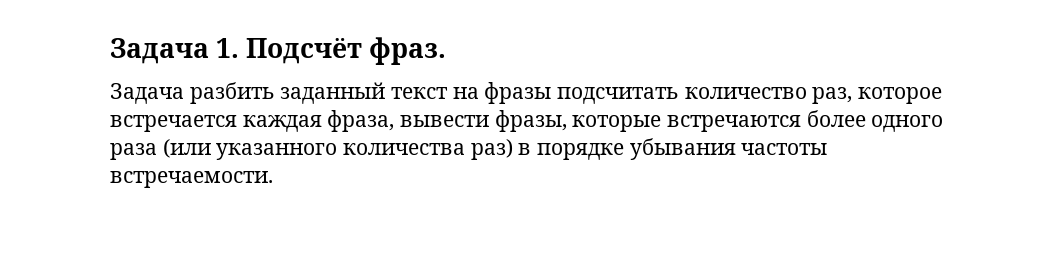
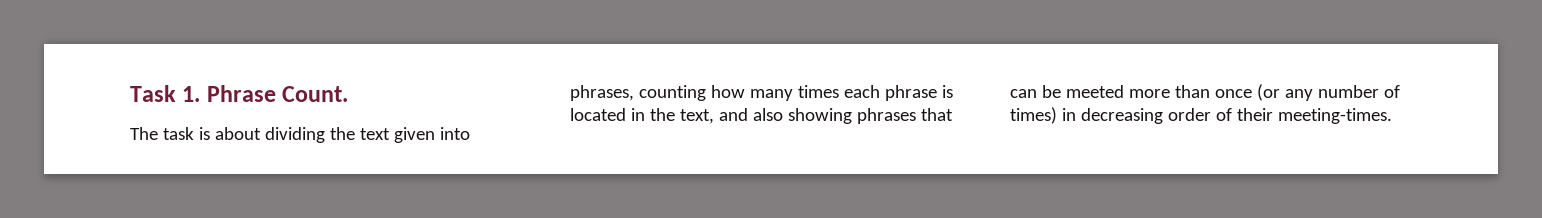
[110,37,447,65] [110,82,943,104] [110,110,944,132] [110,138,828,160] [110,171,273,188] Задача 1. Подсчёт фраз. // Задача разбить заданный текст на фразы подсчитать количество раз, которое встречается каждая фраза, вывести фразы, которые встречаются более одного раза (или указанного количества раз) в порядке убывания частоты встречаемости. -> [130,85,349,102] [130,127,470,143] [570,85,953,101] [570,108,953,124] [1010,84,1400,101] [1010,107,1392,124] Task 1. Phrase Count. // The task is about dividing the text given into phrases, counting how many times each phrase is located in the text, and also showing phrases that can be meeted more than once (or any number of times) in decreasing order of their meeting-times.

